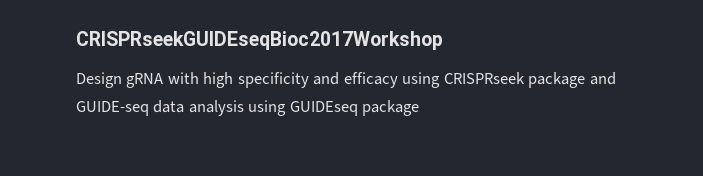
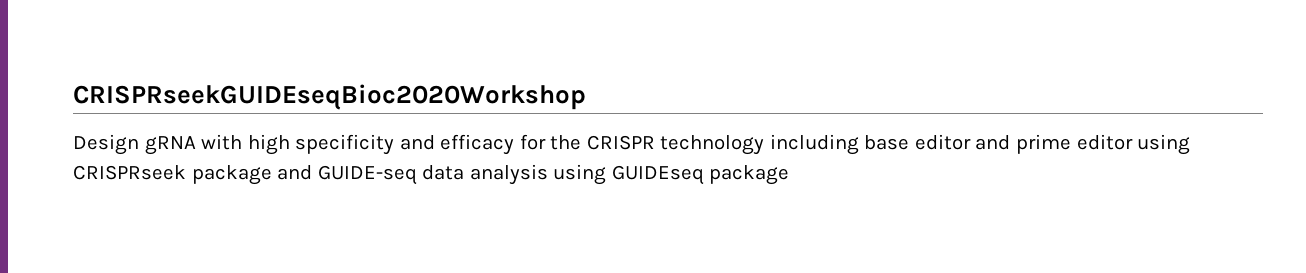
[76,31,443,50] CRISPRseekGUIDEseqBioc2017Workshop -> [73,84,586,110] CRISPRseekGUIDEseqBioc2020Workshop
(398, 80) none -> [519,134,1133,155] for the CRISPR technology including base editor and prime editor

